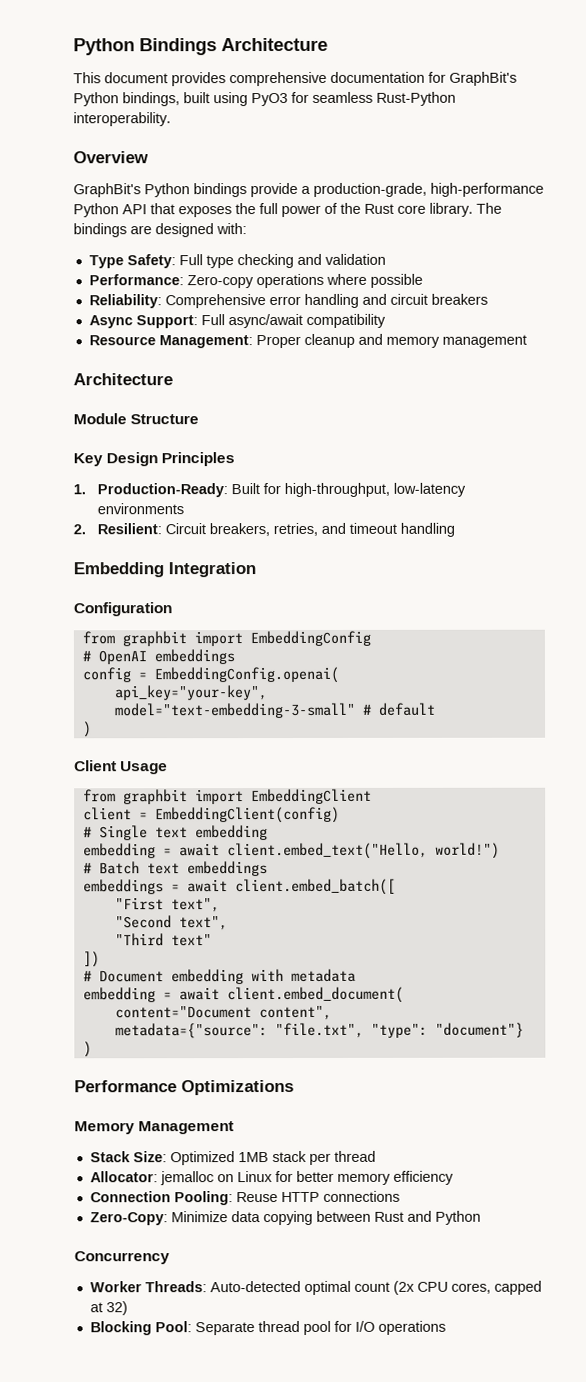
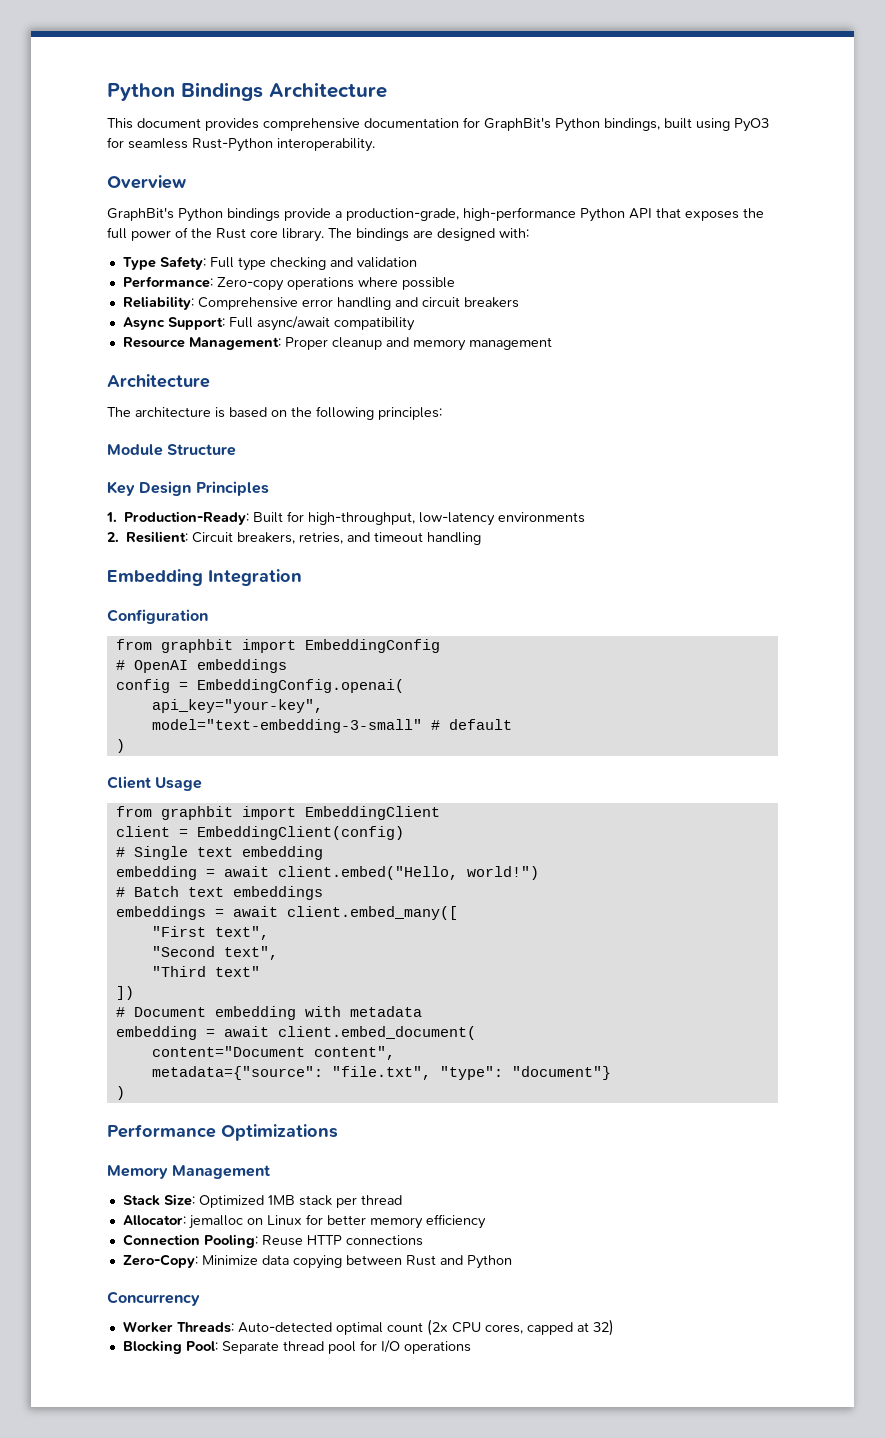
(173, 379) none -> [107,406,442,420] // The architecture is based on the following principles:
[226,842,428,860] client.embed_text("Hello, -> [277,866,458,880] client.embed("Hello,
[234,878,396,896] client.embed_batch([ -> [286,906,458,920] client.embed_many([

